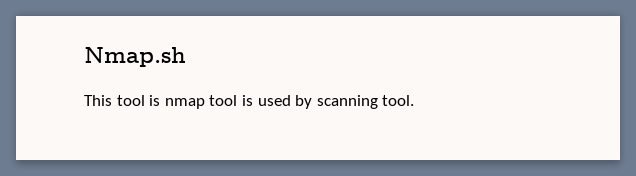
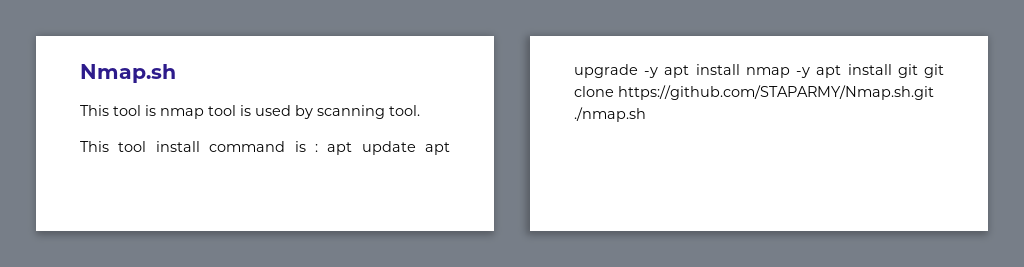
(415, 100) none -> [80,141,450,155] [574,64,944,78] [574,85,934,100] [574,107,646,122] // This tool install command is : apt update apt upgrade -y apt install nmap -y apt install git git clone https://github.com/STAPARMY/Nmap.sh.git ./nmap.sh

